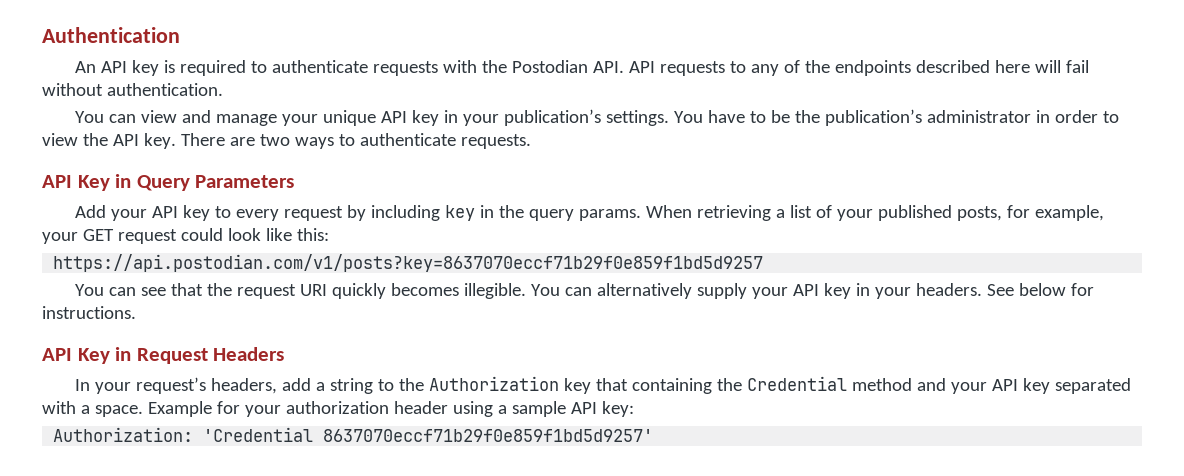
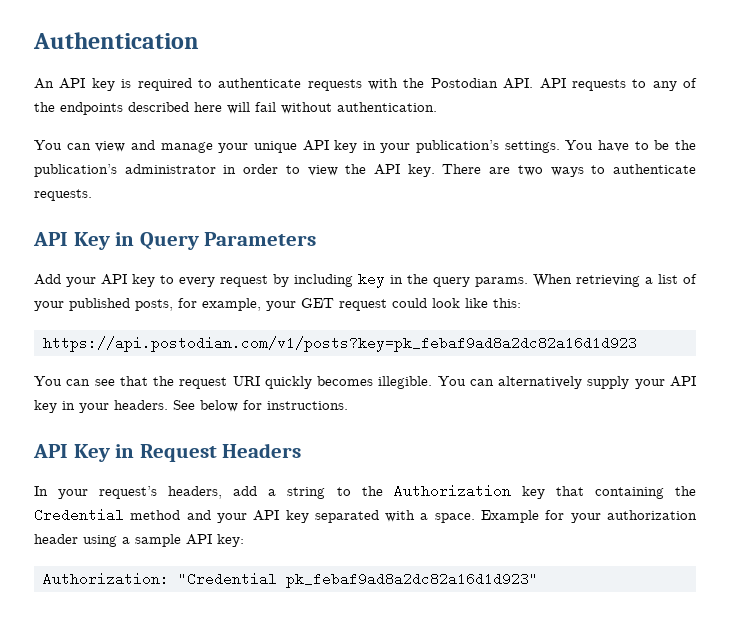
[53,254,764,272] https://api.postodian.com/v1/posts?key=8637070eccf71b29f0e859f1bd5d9257 -> [43,336,637,352] https://api.postodian.com/v1/posts?key=pk_febaf9ad8a2dc82a16d1d923
[203,427,654,442] 'Credential 8637070eccf71b29f0e859f1bd5d9257' -> [178,572,538,588] "Credential pk_febaf9ad8a2dc82a16d1d923"

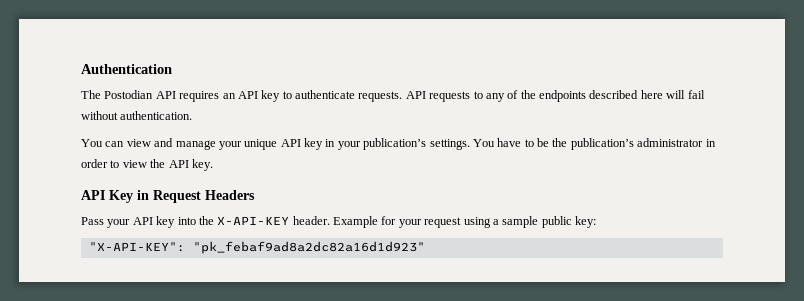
[34,78,534,91] An API key is required to authenticate requests with the Postodian API. -> [81,90,403,102] The Postodian API requires an API key to authenticate requests.
[442,164,696,177] [34,189,92,201] [33,232,317,250] [34,272,697,288] [34,298,521,311] [43,336,637,352] [34,376,696,389] [34,400,348,413] There are two ways to authenticate requests. // API Key in Query Parameters // Add your API key to every request by including key in the query params. When retrieving a list of your published posts, for example, your GET request could look like this: // https://api.postodian.com/v1/posts?key=pk_febaf9ad8a2dc82a16d1d923 // You can see that the request URI quickly becomes illegible. You can alternatively supply your API key in your headers. See below for instructions. -> (213, 165) none
[34,484,697,499] [34,508,475,523] In your request’s headers, add a string to the Authorization key that containing the Credential method and your API key separated with a space. -> [81,216,330,228] Pass your API key into the X-API-KEY header.
[607,510,697,520] [34,534,78,544] authorization header -> [424,217,462,228] request
[186,534,212,545] API -> [541,216,572,228] public
[43,572,538,588] Authorization: "Credential pk_febaf9ad8a2dc82a16d1d923" -> [88,241,425,254] "X-API-KEY": "pk_febaf9ad8a2dc82a16d1d923"

